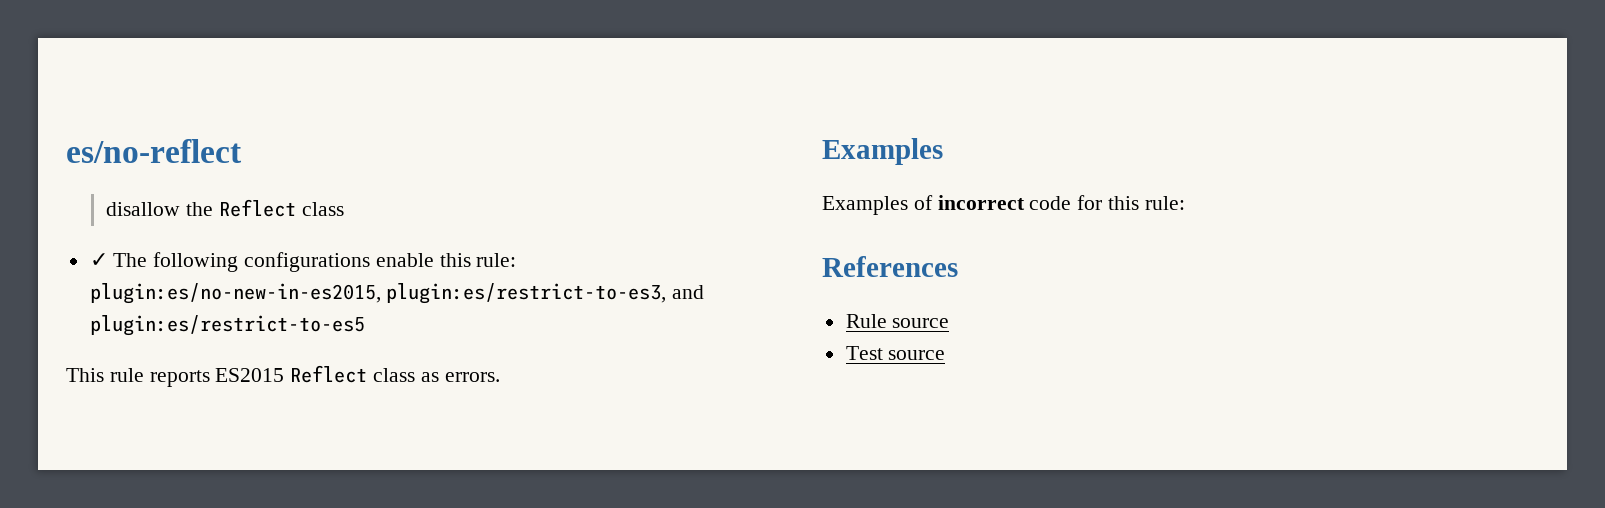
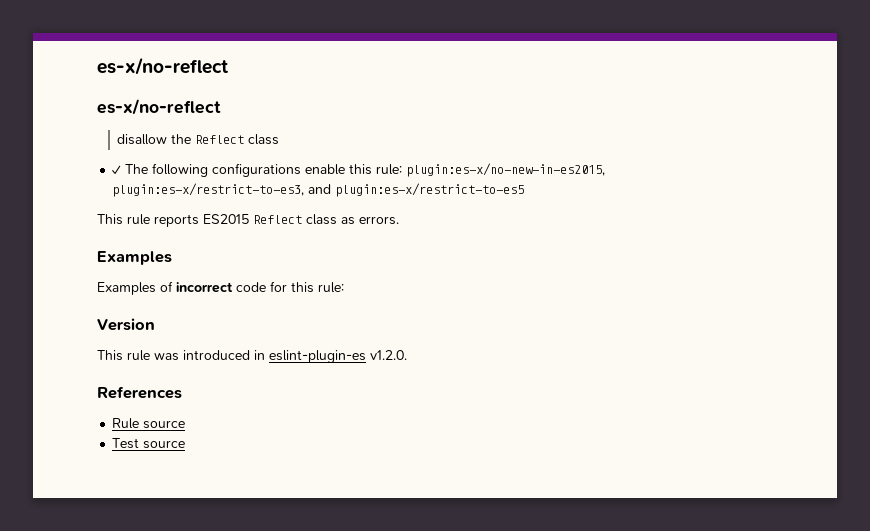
[66,139,242,163] es/no-reflect -> [97,57,228,75] [97,99,221,115] es-x/no-reflect // es-x/no-reflect
[89,283,705,304] [89,315,365,336] plugin:es/no-new-in-es2015, plugin:es/restrict-to-es3, and plugin:es/restrict-to-es5 -> [406,163,606,177] [112,183,525,197] plugin:es-x/no-new-in-es2015, plugin:es-x/restrict-to-es3, and plugin:es-x/restrict-to-es5
(1185, 203) none -> [97,318,155,331] [97,350,407,363] // Version // This rule was introduced in eslint-plugin-es v1.2.0.

